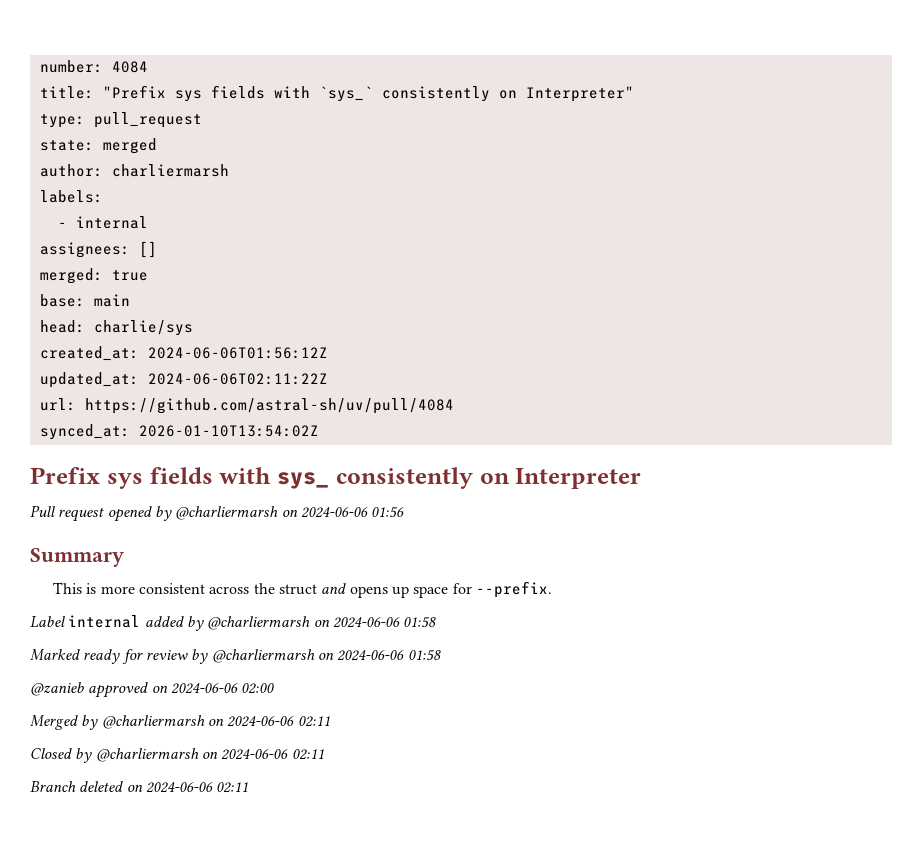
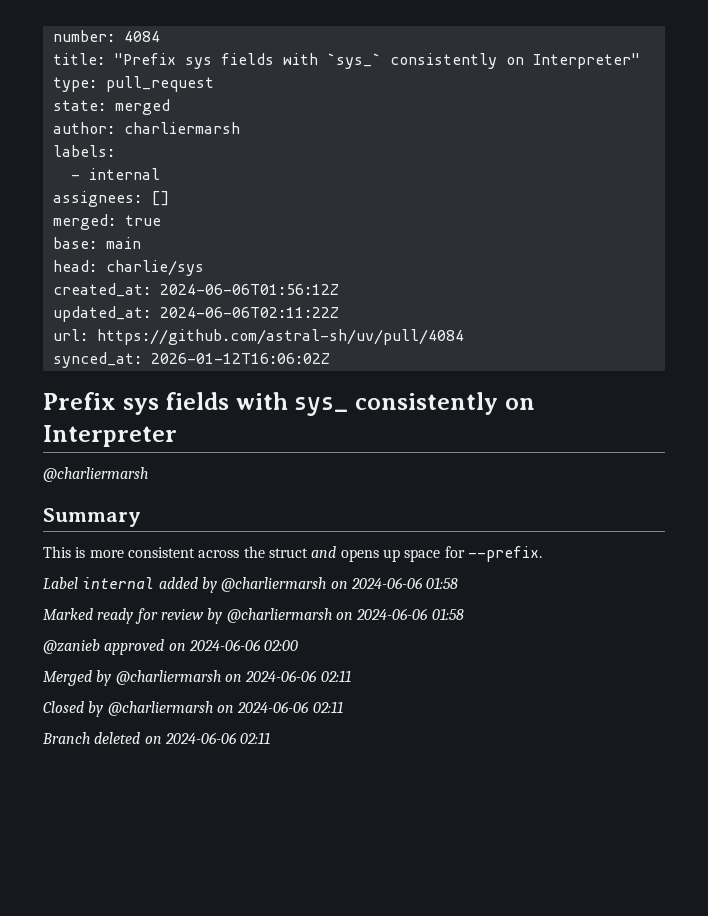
[138,425,319,437] 2026-01-10T13:54:02Z -> [150,353,330,364] 2026-01-12T16:06:02Z
[30,505,405,522] Pull request opened by @charliermarsh on 2024-06-06 01:56 -> [43,467,148,482] @charliermarsh

